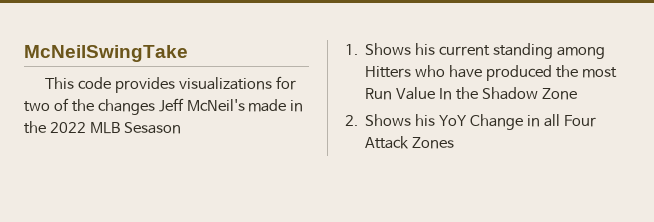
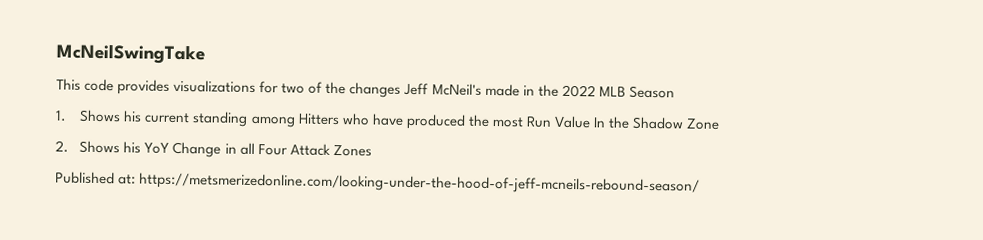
[123,122,181,134] Sesason -> [628,85,675,99] Season
(455, 143) none -> [55,171,701,195] // Published at: https://metsmerizedonline.com/looking-under-the-hood-of-jeff-mcneils-rebound-season/

